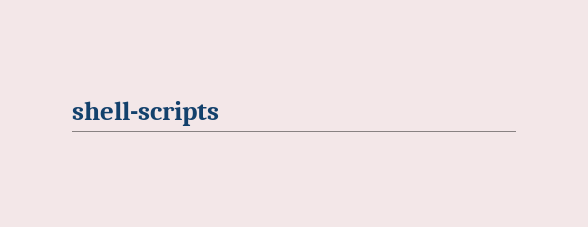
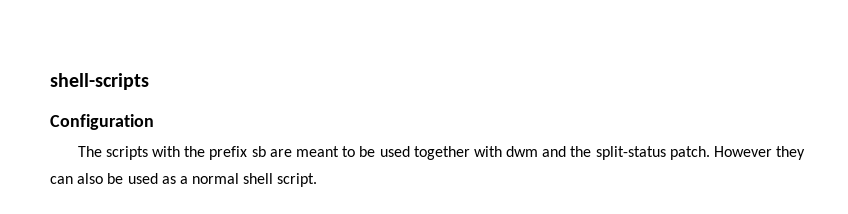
(219, 113) none -> [50,114,154,130] [77,146,806,160] [50,173,318,187] // Configuration // The scripts with the prefix sb are meant to be used together with dwm and the split-status patch. However they can also be used as a normal shell script.

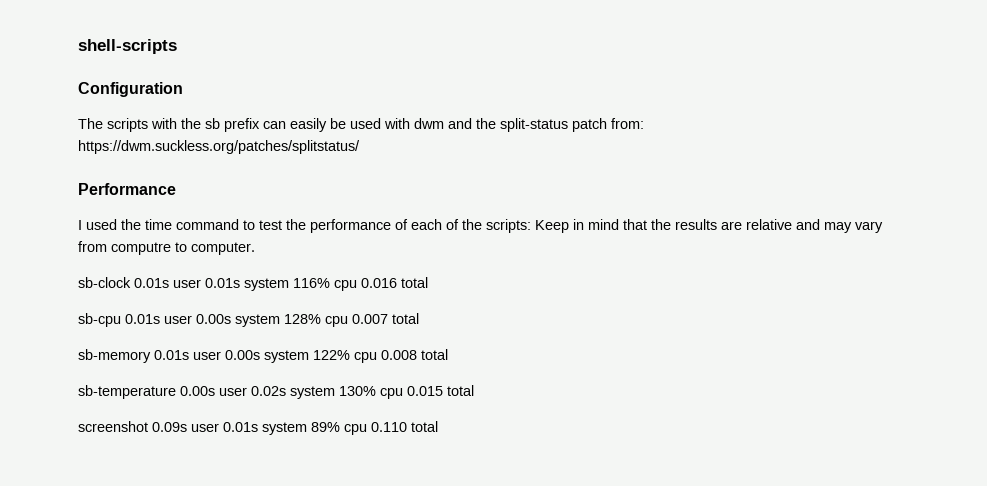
[209,146,470,160] prefix sb are meant to be used together -> [205,118,381,132] sb prefix can easily be used
[669,146,806,160] [50,173,318,187] patch. However they can also be used as a normal shell script. -> [572,118,644,132] [78,140,360,154] [78,183,176,195] [78,219,883,233] [78,241,255,255] [78,277,428,291] [78,313,419,327] [78,349,448,363] [78,385,474,399] [78,421,438,435] patch from: https://dwm.suckless.org/patches/splitstatus/ // Performance // I used the time command to test the performance of each of the scripts: Keep in mind that the results are relative and may vary from computre to computer. // sb-clock 0.01s user 0.01s system 116% cpu 0.016 total // sb-cpu 0.01s user 0.00s system 128% cpu 0.007 total // sb-memory 0.01s user 0.00s system 122% cpu 0.008 total // sb-temperature 0.00s user 0.02s system 130% cpu 0.015 total // screenshot 0.09s user 0.01s system 89% cpu 0.110 total

